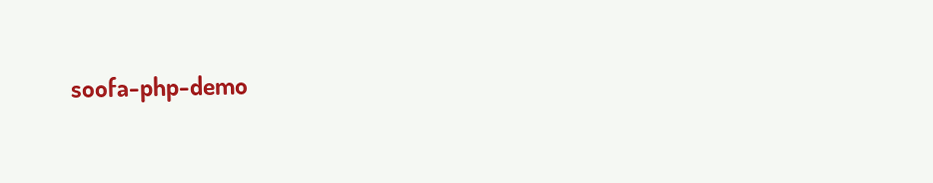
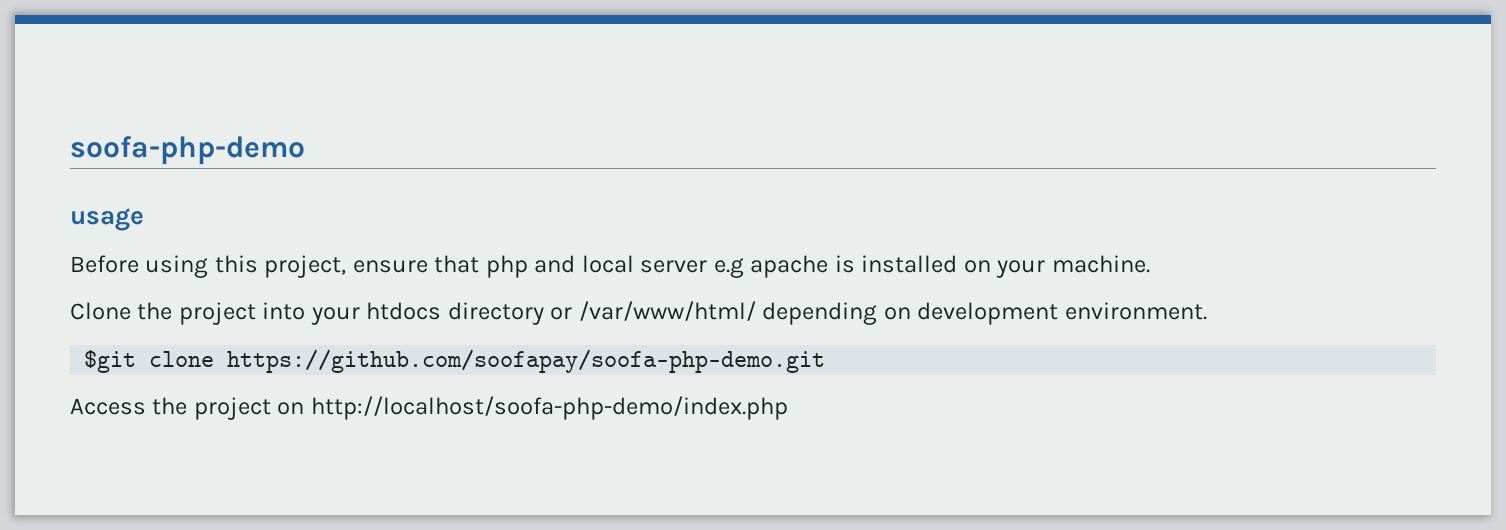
(249, 89) none -> [70,208,144,231] [70,255,1150,278] [70,301,1207,325] [84,349,826,373] [70,396,788,420] // usage // Before using this project, ensure that php and local server e.g apache is installed on your machine. // Clone the project into your htdocs directory or /var/www/html/ depending on development environment. // $git clone https://github.com/soofapay/soofa-php-demo.git // Access the project on http://localhost/soofa-php-demo/index.php

